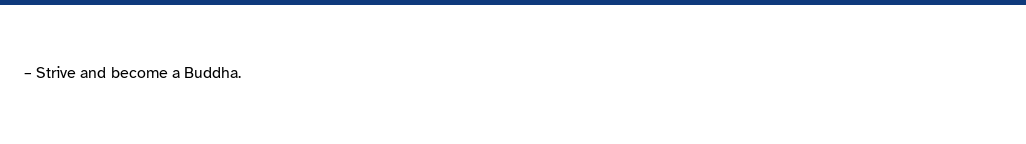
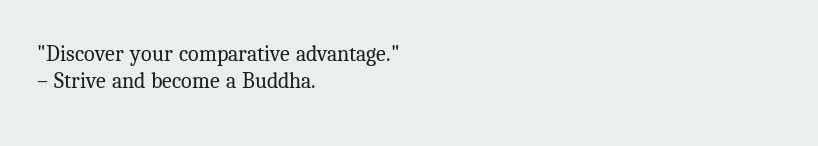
(24, 75) none -> [37,45,400,66] "Discover your comparative advantage." //

